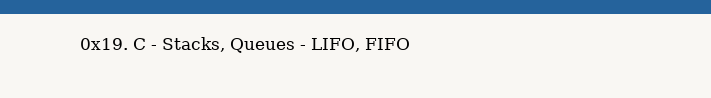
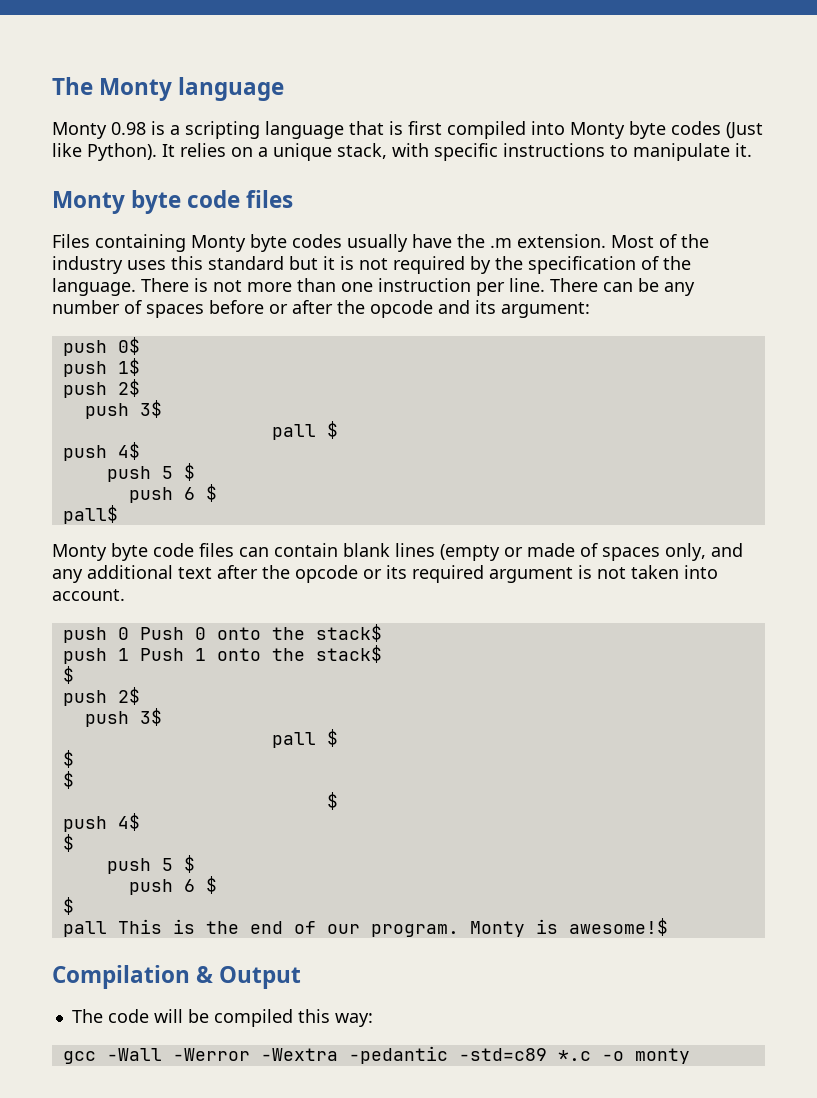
[80,37,410,53] 0x19. C - Stacks, Queues - LIFO, FIFO -> [52,77,285,101] [52,121,763,139] [52,143,752,161] [52,190,294,214] [52,234,709,252] [52,256,691,274] [52,278,695,296] [52,300,590,318] [62,337,140,356] [62,358,140,377] [62,379,140,398] [84,400,162,419] [271,421,338,440] [62,442,140,461] [106,463,195,482] [128,484,217,503] [62,505,118,524] [52,543,743,561] [52,565,718,583] [52,589,125,601] [62,624,382,643] [62,645,382,664] [62,666,74,684] [62,687,140,706] [84,708,162,727] [271,729,338,748] [62,750,74,768] [62,771,74,789] [326,792,338,810] [62,813,140,832] [62,834,74,852] [106,855,195,874] [128,876,217,895] [62,897,74,915] [62,918,668,937] [52,965,302,989] [71,1009,373,1027] [62,1046,690,1064] The Monty language // Monty 0.98 is a scripting language that is first compiled into Monty byte codes (Just like Python). It relies on a unique stack, with specific instructions to manipulate it. // Monty byte code files // Files containing Monty byte codes usually have the .m extension. Most of the industry uses this standard but it is not required by the specification of the language. There is not more than one instruction per line. There can be any number of spaces before or after the opcode and its argument: // push 0$ // push 1$ // push 2$ // push 3$ // pall $ // push 4$ // push 5 $ // push 6 $ // pall$ // Monty byte code files can contain blank lines (empty or made of spaces only, and any additional text after the opcode or its required argument is not taken into account. // push 0 Push 0 onto the stack$ // push 1 Push 1 onto the stack$ // $ // push 2$ // push 3$ // pall $ // $ // $ // $ // push 4$ // $ // push 5 $ // push 6 $ // $ // pall This is the end of our program. Monty is awesome!$ // Compilation & Output // The code will be compiled this way: // gcc -Wall -Werror -Wextra -pedantic -std=c89 *.c -o monty

